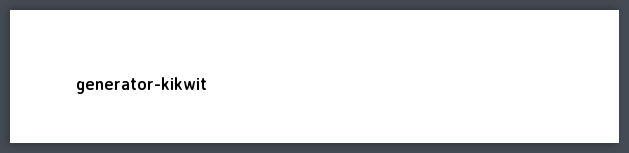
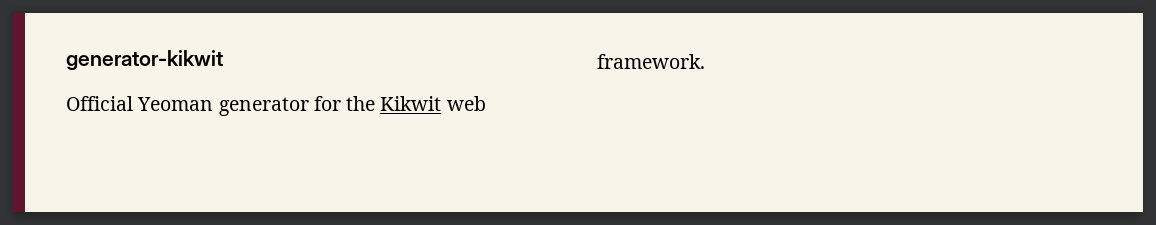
(207, 85) none -> [66,96,486,116] [597,54,705,69] // Official Yeoman generator for the Kikwit web framework.

